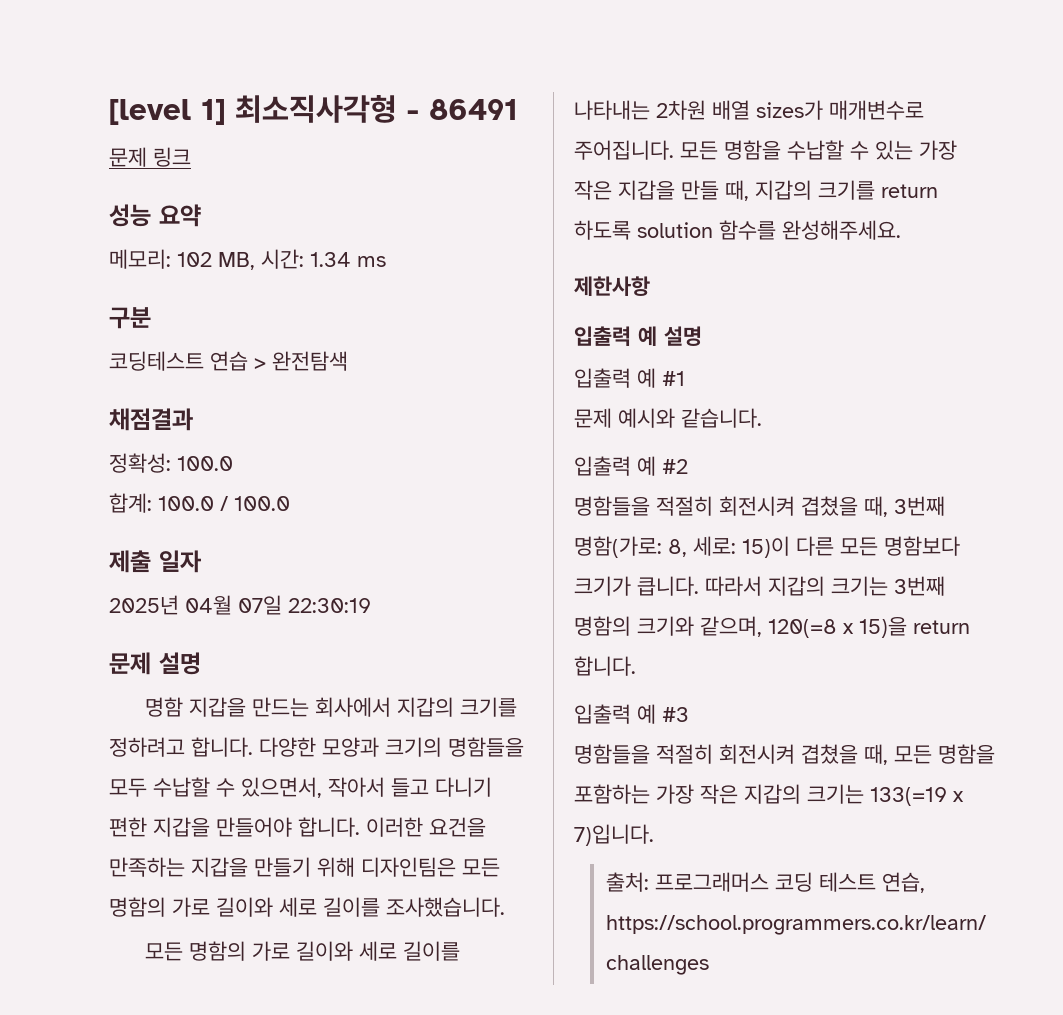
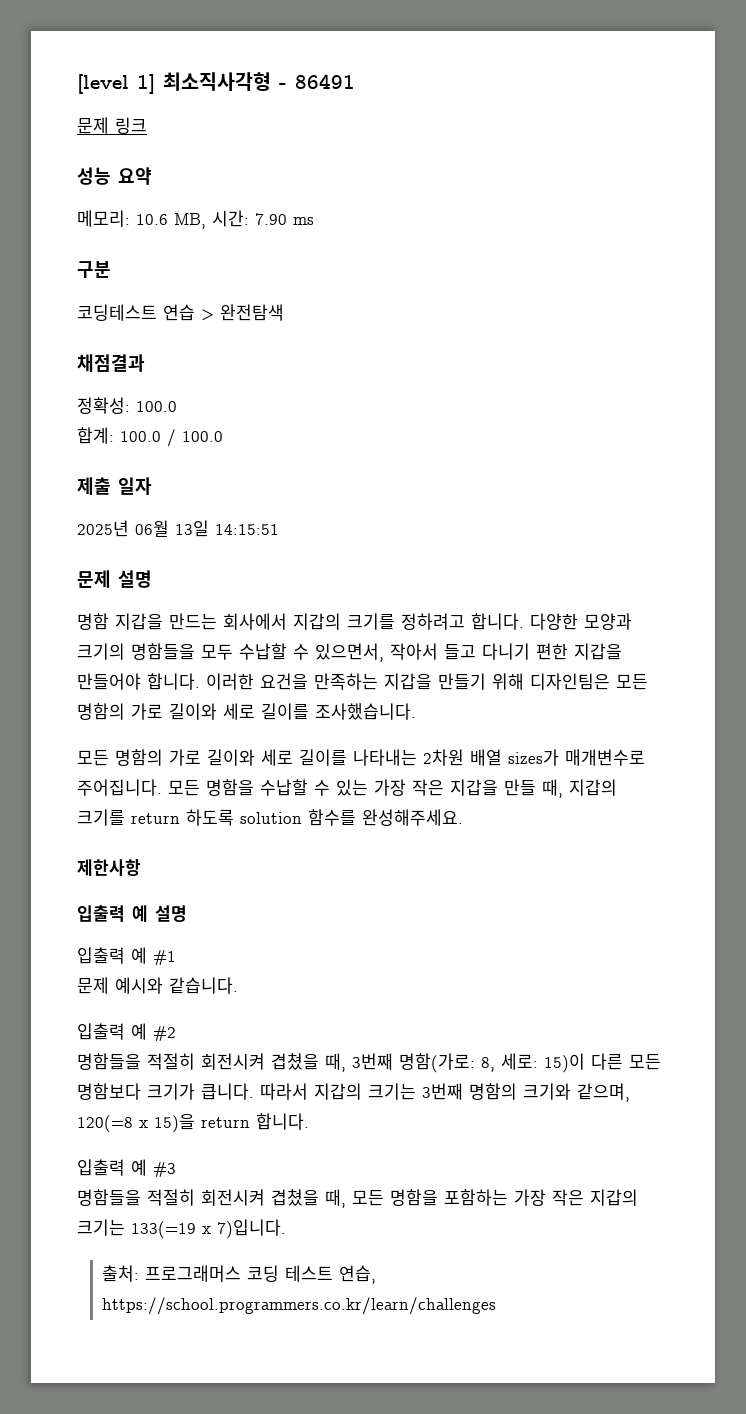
[177,252,212,267] 102 -> [136,214,168,225] 10.6
[310,252,351,267] 1.34 -> [255,213,287,225] 7.90
[185,595,371,615] 04월 07일 22:30:19 -> [135,520,279,537] 06월 13일 14:15:51

